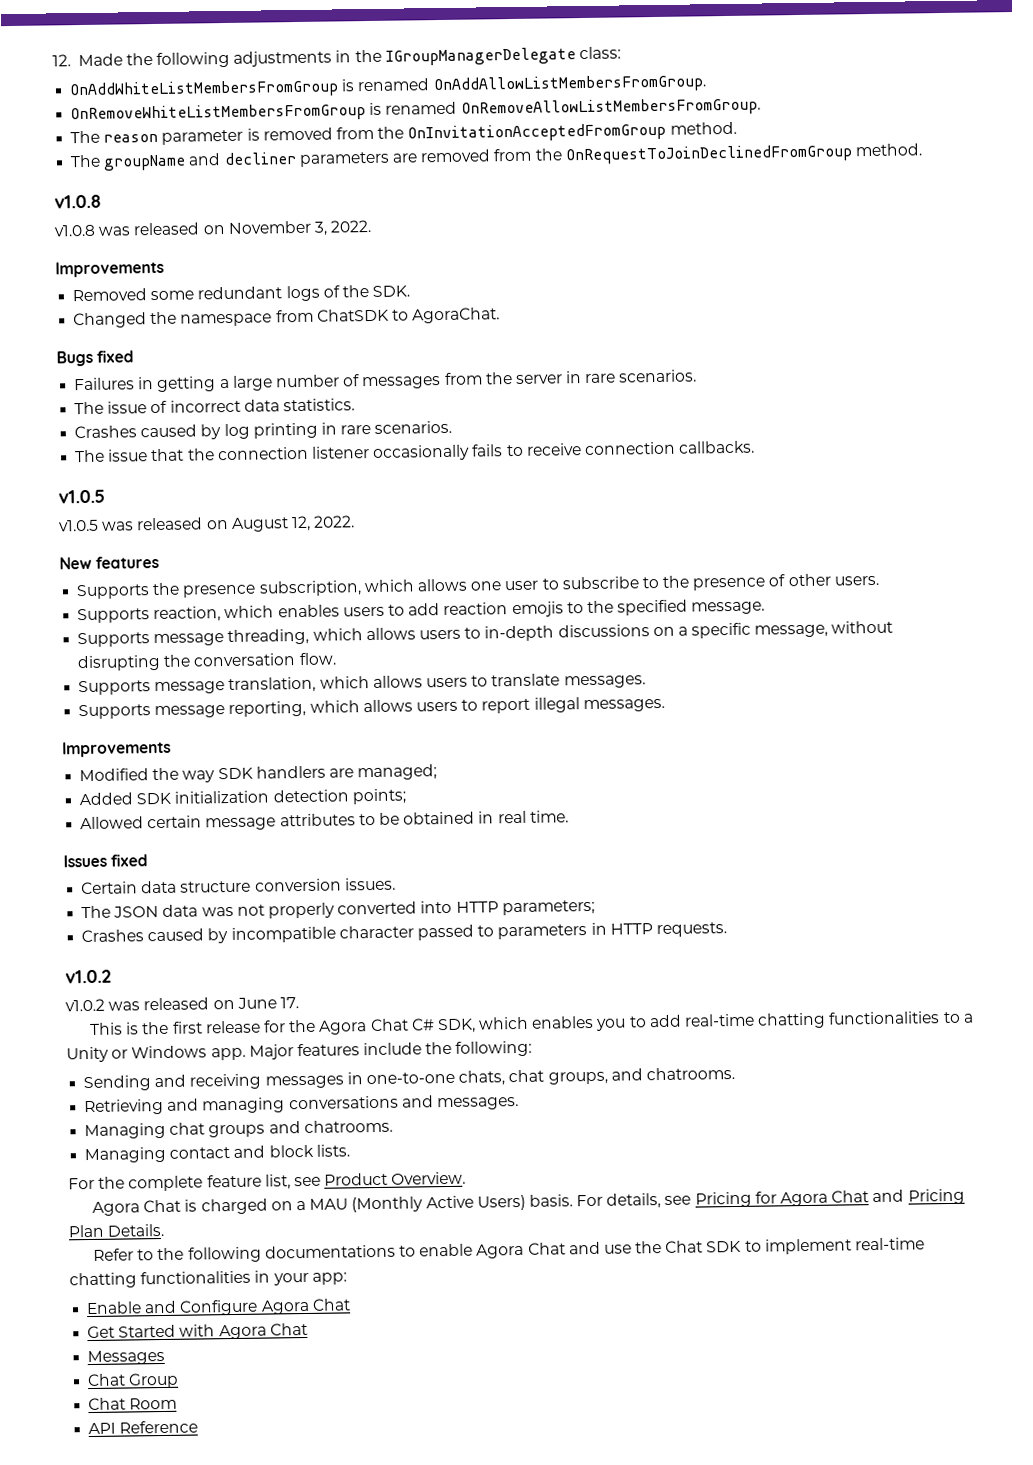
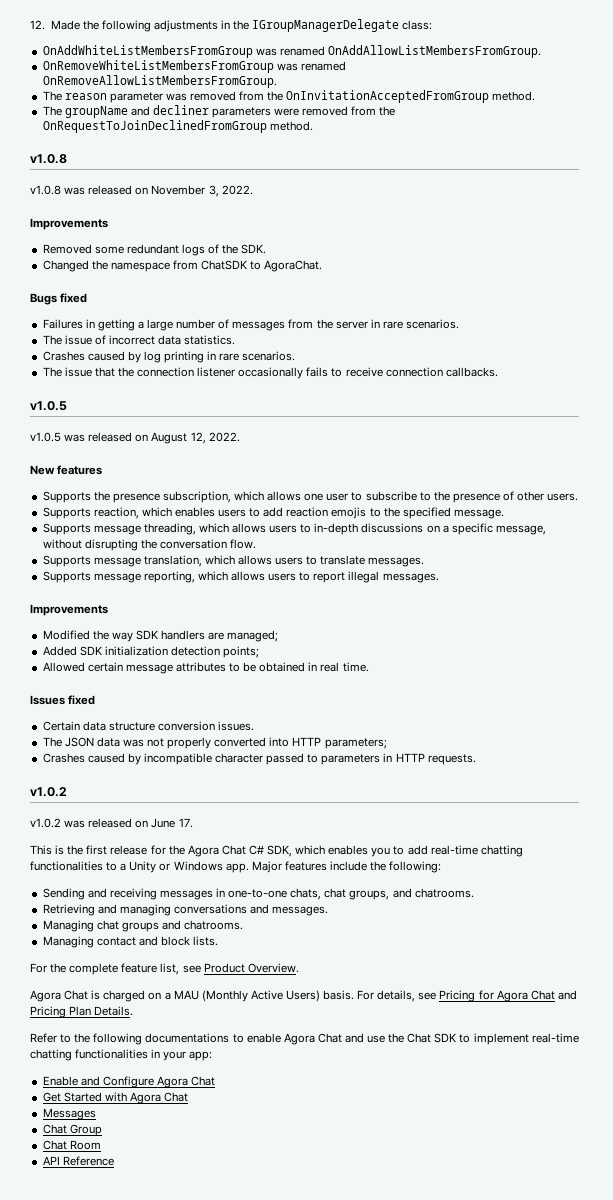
[341,79,356,92] is -> [255,48,277,56] was
[369,102,383,115] is -> [276,63,298,71] was
[246,128,260,141] is -> [165,93,187,101] was
[391,153,418,163] are -> [274,108,300,116] were

